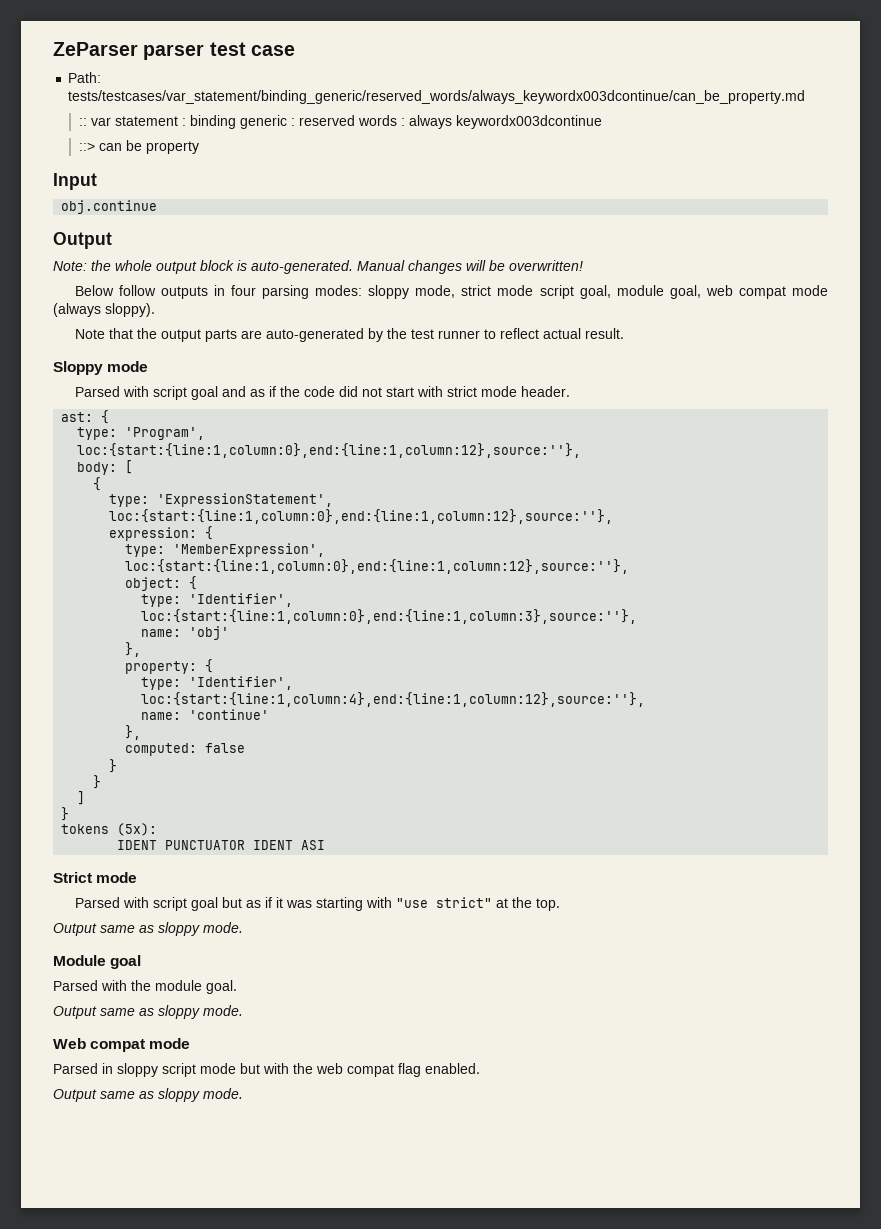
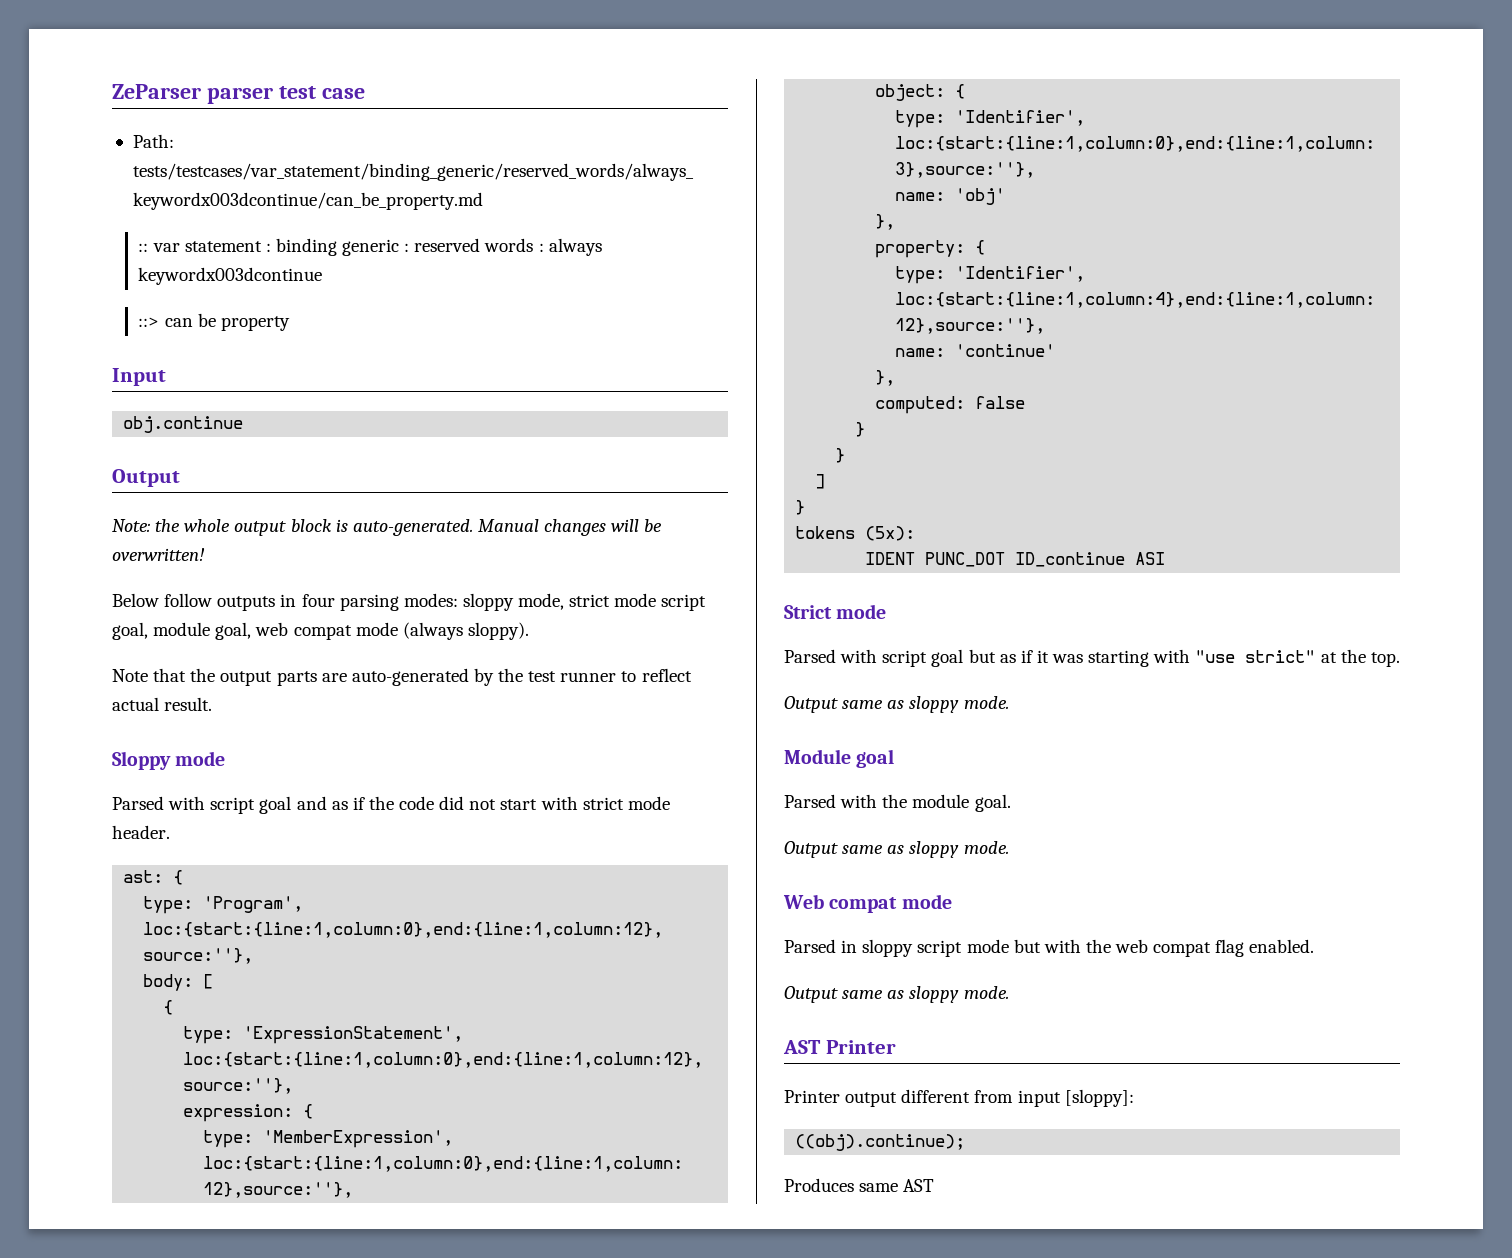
[165,840,294,850] PUNCTUATOR IDENT -> [925,552,1126,567] PUNC_DOT ID_continue
(243, 1093) none -> [783,1040,896,1054] [784,1089,1134,1107] [795,1134,966,1151] [784,1178,935,1192] // AST Printer // Printer output different from input [sloppy]: // ((obj).continue); // Produces same AST

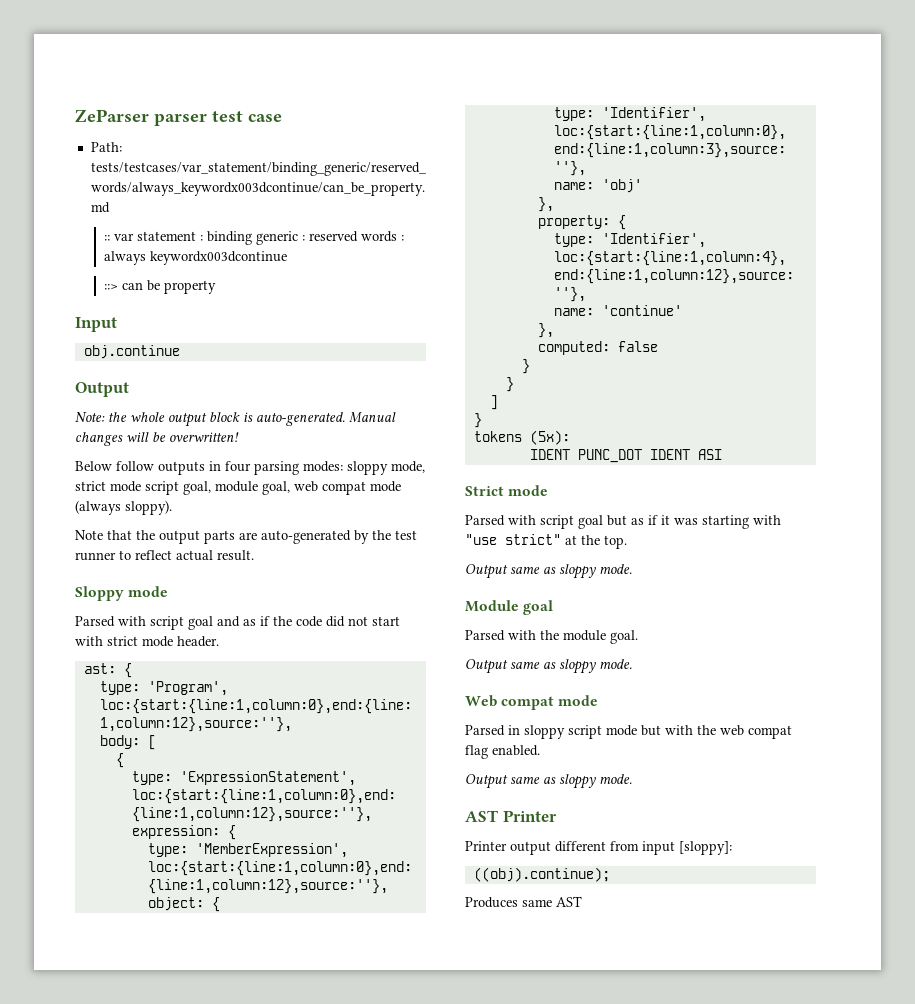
[1015,552,1126,567] ID_continue -> [649,449,690,460] IDENT

